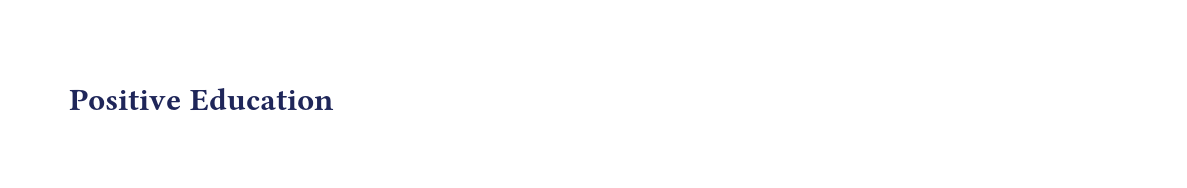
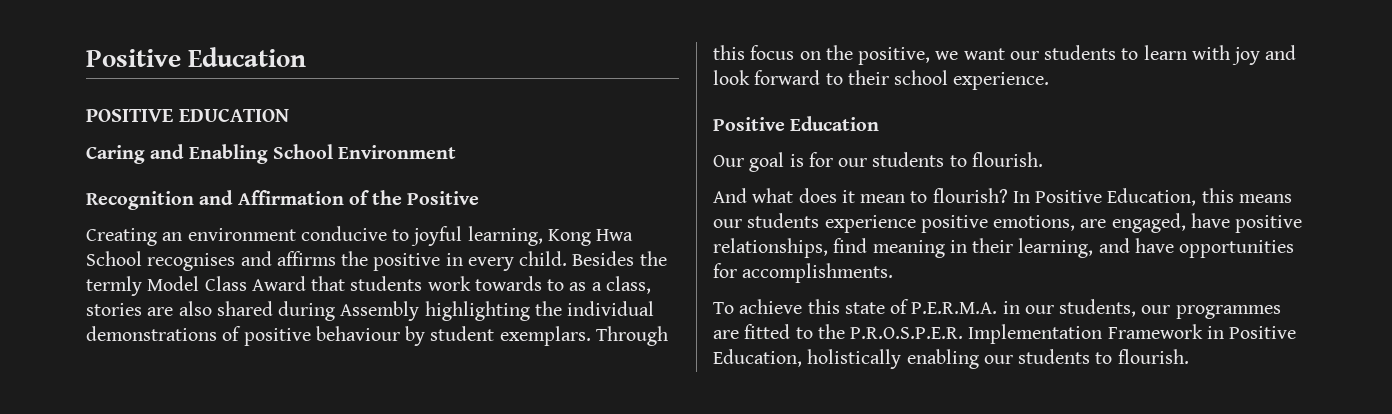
[69,88,334,111] Positive Education -> [86,47,307,67] [86,109,289,122] [86,144,457,164] [86,190,480,210] [86,226,634,246] [86,251,667,271] [86,276,651,296] [86,301,655,321] [86,326,668,346] [713,45,1297,65] [713,70,1050,90] [713,116,880,131] [713,152,1043,172] [713,188,1292,206] [713,213,1303,233] [713,238,1295,258] [713,263,894,283] [713,299,1281,319] [713,324,1297,344] [713,349,1189,369] Positive Education // POSITIVE EDUCATION // Caring and Enabling School Environment // Recognition and Affirmation of the Positive // Creating an environment conducive to joyful learning, Kong Hwa School recognises and affirms the positive in every child. Besides the termly Model Class Award that students work towards to as a class, stories are also shared during Assembly highlighting the individual demonstrations of positive behaviour by student exemplars. Through this focus on the positive, we want our students to learn with joy and look forward to their school experience. // Positive Education // Our goal is for our students to flourish. // And what does it mean to flourish? In Positive Education, this means our students experience positive emotions, are engaged, have positive relationships, find meaning in their learning, and have opportunities for accomplishments. // To achieve this state of P.E.R.M.A. in our students, our programmes are fitted to the P.R.O.S.P.E.R. Implementation Framework in Positive Education, holistically enabling our students to flourish.

